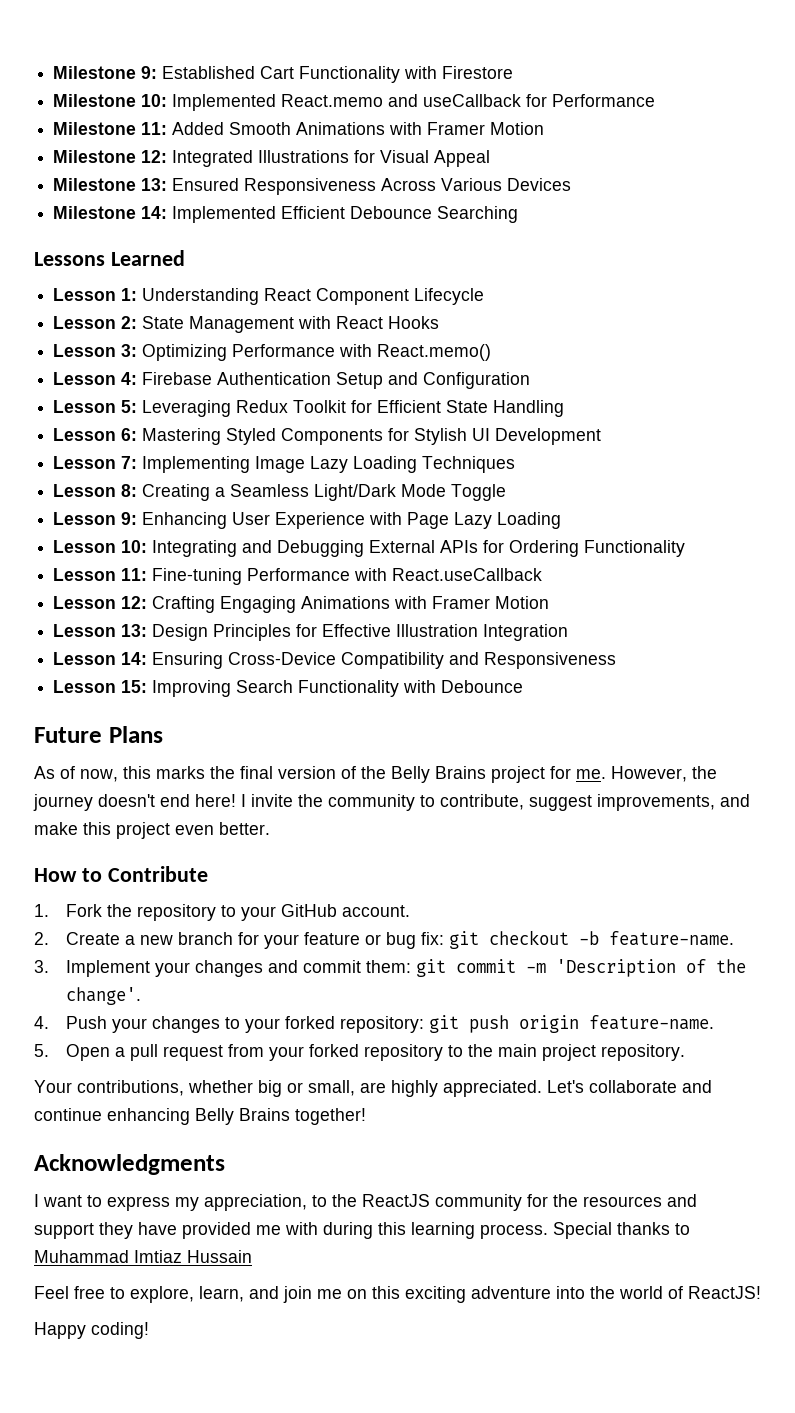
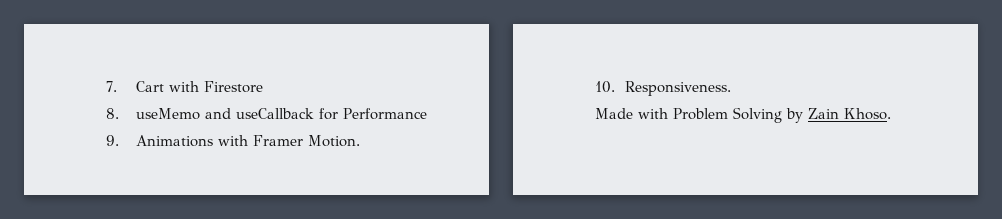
[53,66,514,83] [53,94,656,111] [53,122,545,135] [53,150,491,167] [53,178,572,195] [53,206,519,223] [34,250,185,266] [53,288,485,305] [53,316,440,333] [53,344,492,361] [53,372,531,389] [53,400,565,417] [53,428,602,445] [53,456,516,473] [53,484,507,501] [53,512,562,529] [53,540,686,557] [53,568,543,585] [53,596,550,613] [53,624,569,641] [53,652,617,669] [53,680,524,697] [34,726,163,743] [34,766,717,783] [33,794,750,811] [34,822,270,839] [34,866,208,882] [34,904,411,921] [34,930,735,949] [34,959,747,977] [66,987,142,1005] [34,1015,715,1033] [34,1044,686,1061] [34,1080,712,1097] [34,1108,366,1125] [34,1154,225,1175] [34,1194,697,1211] [34,1222,690,1239] [34,1250,252,1263] [34,1286,761,1303] [34,1322,149,1339] Milestone 9: Established Cart Functionality with Firestore // Milestone 10: Implemented React.memo and useCallback for Performance // Milestone 11: Added Smooth Animations with Framer Motion // Milestone 12: Integrated Illustrations for Visual Appeal // Milestone 13: Ensured Responsiveness Across Various Devices // Milestone 14: Implemented Efficient Debounce Searching // Lessons Learned // Lesson 1: Understanding React Component Lifecycle // Lesson 2: State Management with React Hooks // Lesson 3: Optimizing Performance with React.memo() // Lesson 4: Firebase Authentication Setup and Configuration // Lesson 5: Leveraging Redux Toolkit for Efficient State Handling // Lesson 6: Mastering Styled Components for Stylish UI Development // Lesson 7: Implementing Image Lazy Loading Techniques // Lesson 8: Creating a Seamless Light/Dark Mode Toggle // Lesson 9: Enhancing User Experience with Page Lazy Loading // Lesson 10: Integrating and Debugging External APIs for Ordering Functionality // Lesson 11: Fine-tuning Performance with React.useCallback // Lesson 12: Crafting Engaging Animations with Framer Motion // Lesson 13: Design Principles for Effective Illustration Integration // Lesson 14: Ensuring Cross-Device Compatibility and Responsiveness // Lesson 15: Improving Search Functionality with Debounce // Future Plans // As of now, this marks the final version of the Belly Brains project for me. However, the journey doesn't end here! I invite the community to contribute, suggest improvements, and make this project even better. // How to Contribute // 1. Fork the repository to your GitHub account. // 2. Create a new branch for your feature or bug fix: git checkout -b feature-name. // 3. Implement your changes and commit them: git commit -m 'Description of the change'. // 4. Push your changes to your forked repository: git push origin feature-name. // 5. Open a pull request from your forked repository to the main project repository. // Your contributions, whether big or small, are highly appreciated. Let's collaborate and continue enhancing Belly Brains together! // Acknowledgments // I want to express my appreciation, to the ReactJS community for the resources and support they have provided me with during this learning process. Special thanks to Muhammad Imtiaz Hussain // Feel free to explore, learn, and join me on this exciting adventure into the world of ReactJS! // Happy coding! -> [106,81,263,93] [106,108,427,120] [106,135,360,147] [595,81,731,96] [595,107,891,123] 7. Cart with Firestore // 8. useMemo and useCallback for Performance // 9. Animations with Framer Motion. // 10. Responsiveness. // Made with Problem Solving by Zain Khoso.

